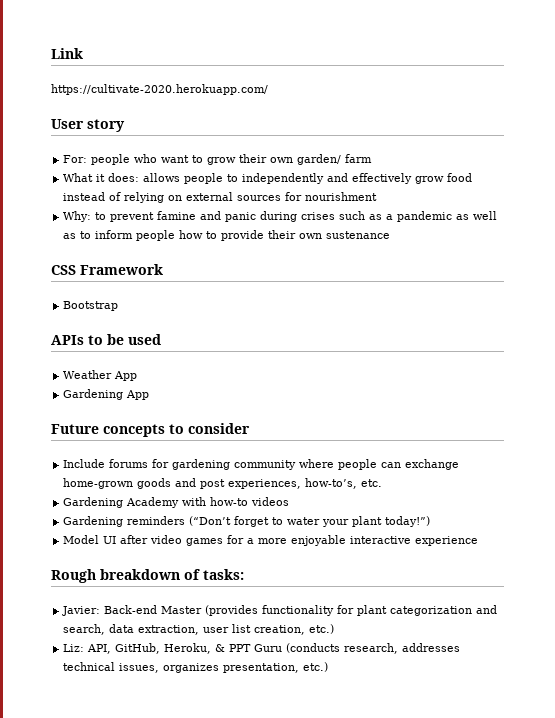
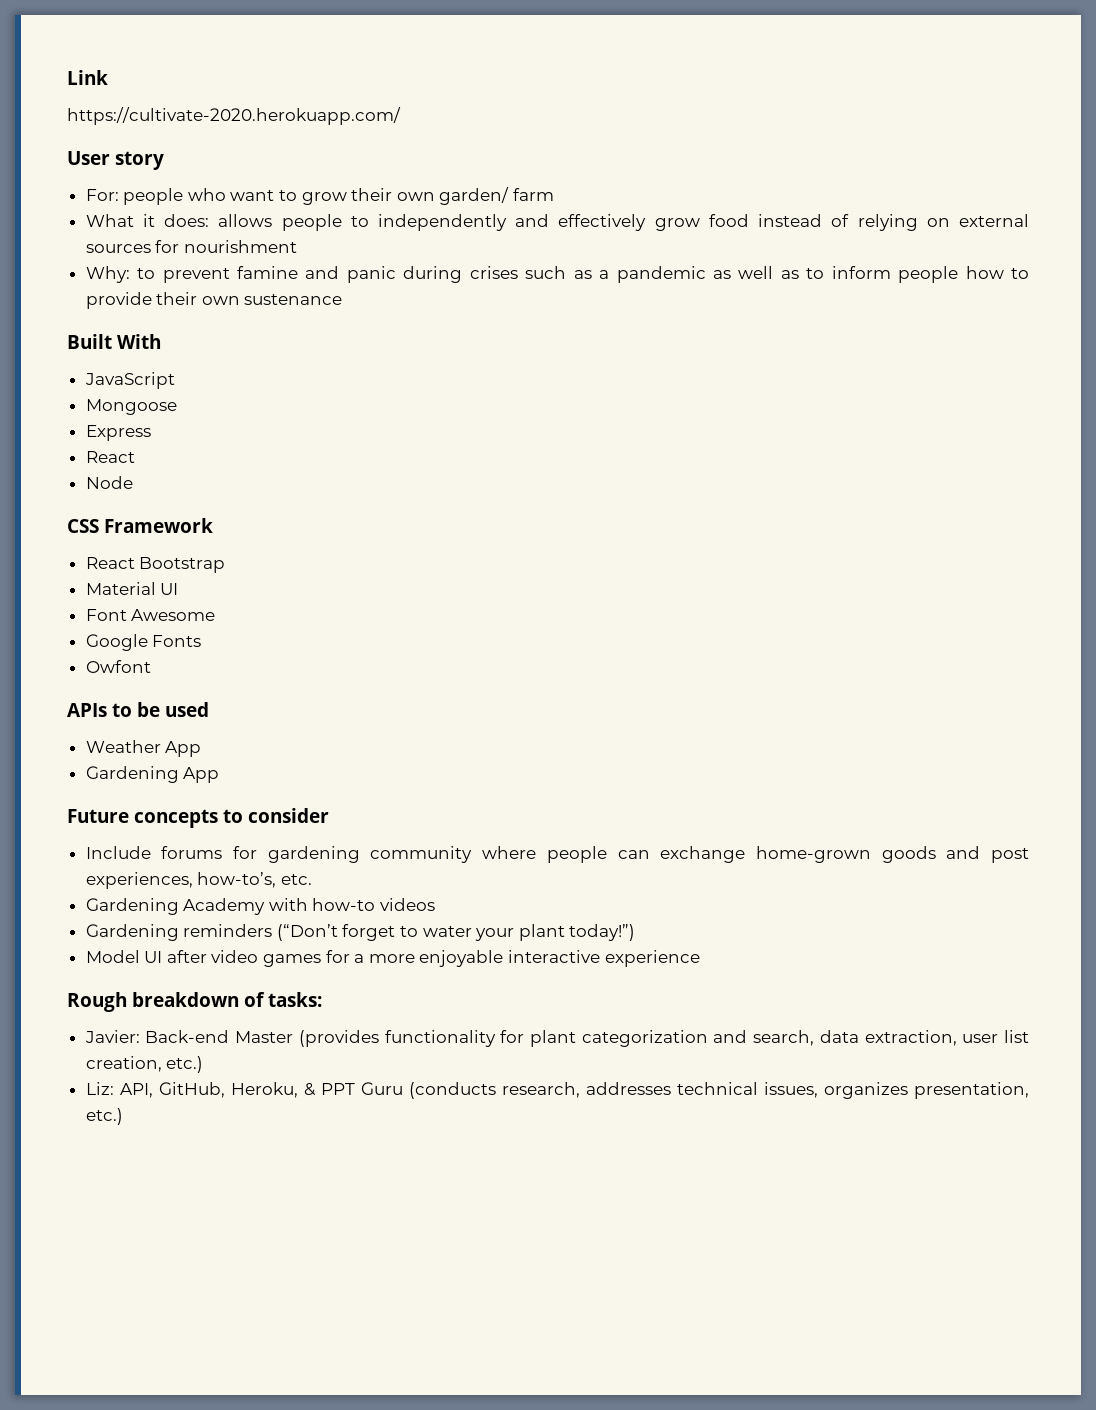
(391, 235) none -> [67,334,161,349] [84,372,175,389] [85,399,177,415] [85,425,151,441] [85,451,135,463] [85,476,133,489] // Built With // JavaScript // Mongoose // Express // React // Node
(163, 269) none -> [85,557,135,569] React
(119, 306) none -> [85,582,179,595] [85,609,216,621] [85,634,202,651] [85,660,151,673] // Material UI // Font Awesome // Google Fonts // Owfont

